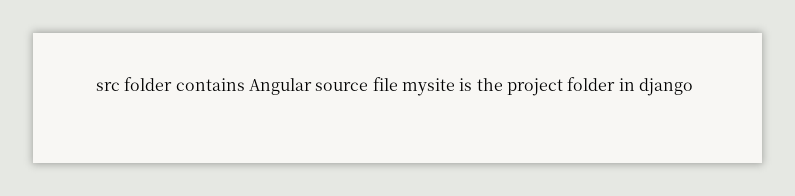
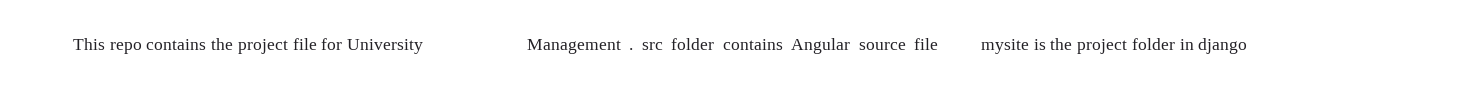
(96, 86) none -> [73,38,634,54] This repo contains the project file for University Management .

